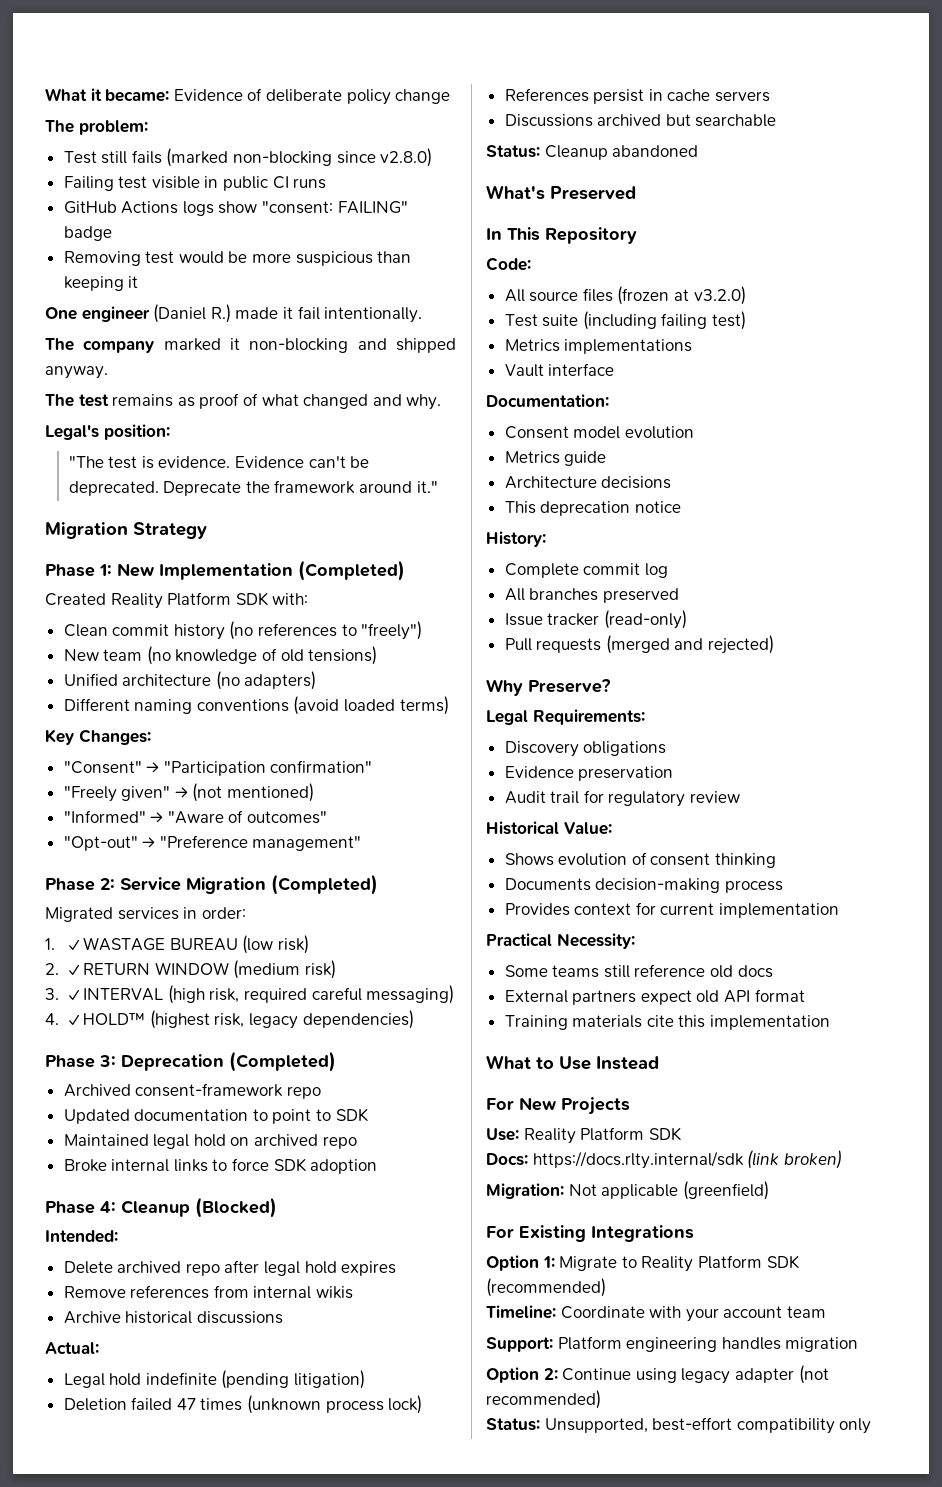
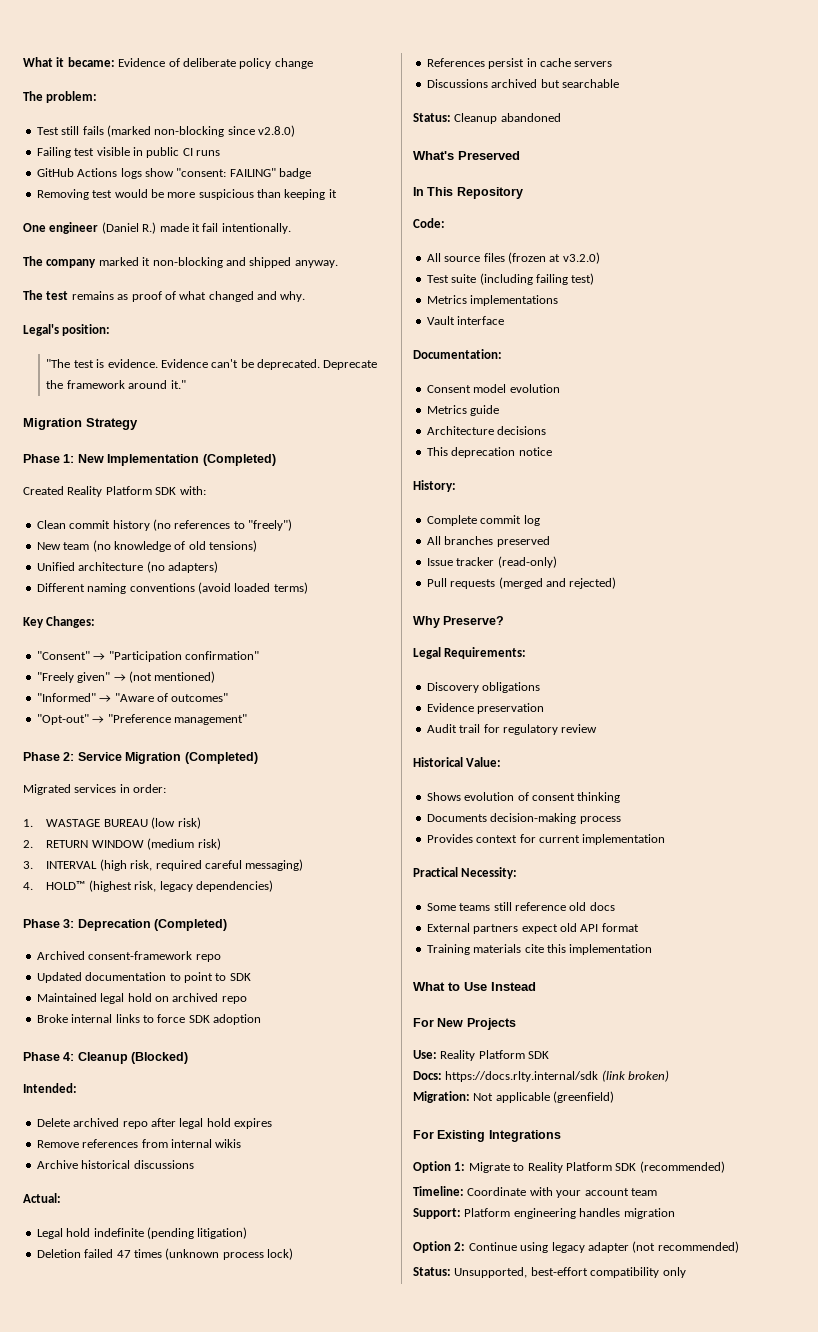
[68,939,80,951] ✓ -> (33, 823) none
[68,964,80,976] ✓ -> (33, 844) none
[68,989,80,1001] ✓ -> (33, 865) none
[68,1014,80,1026] ✓ -> (33, 886) none

